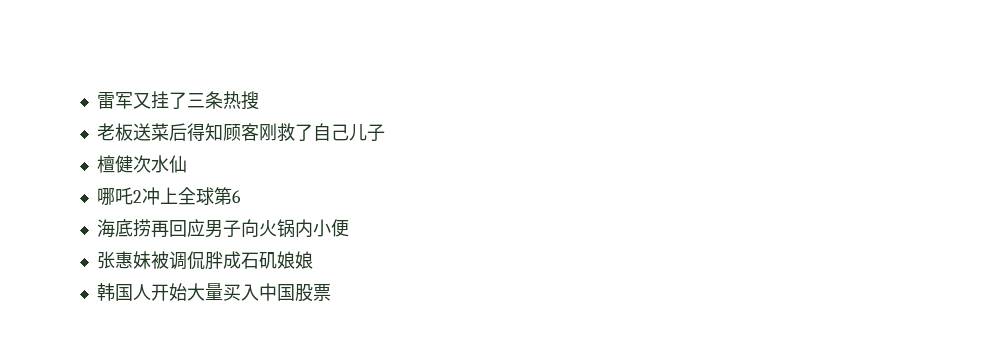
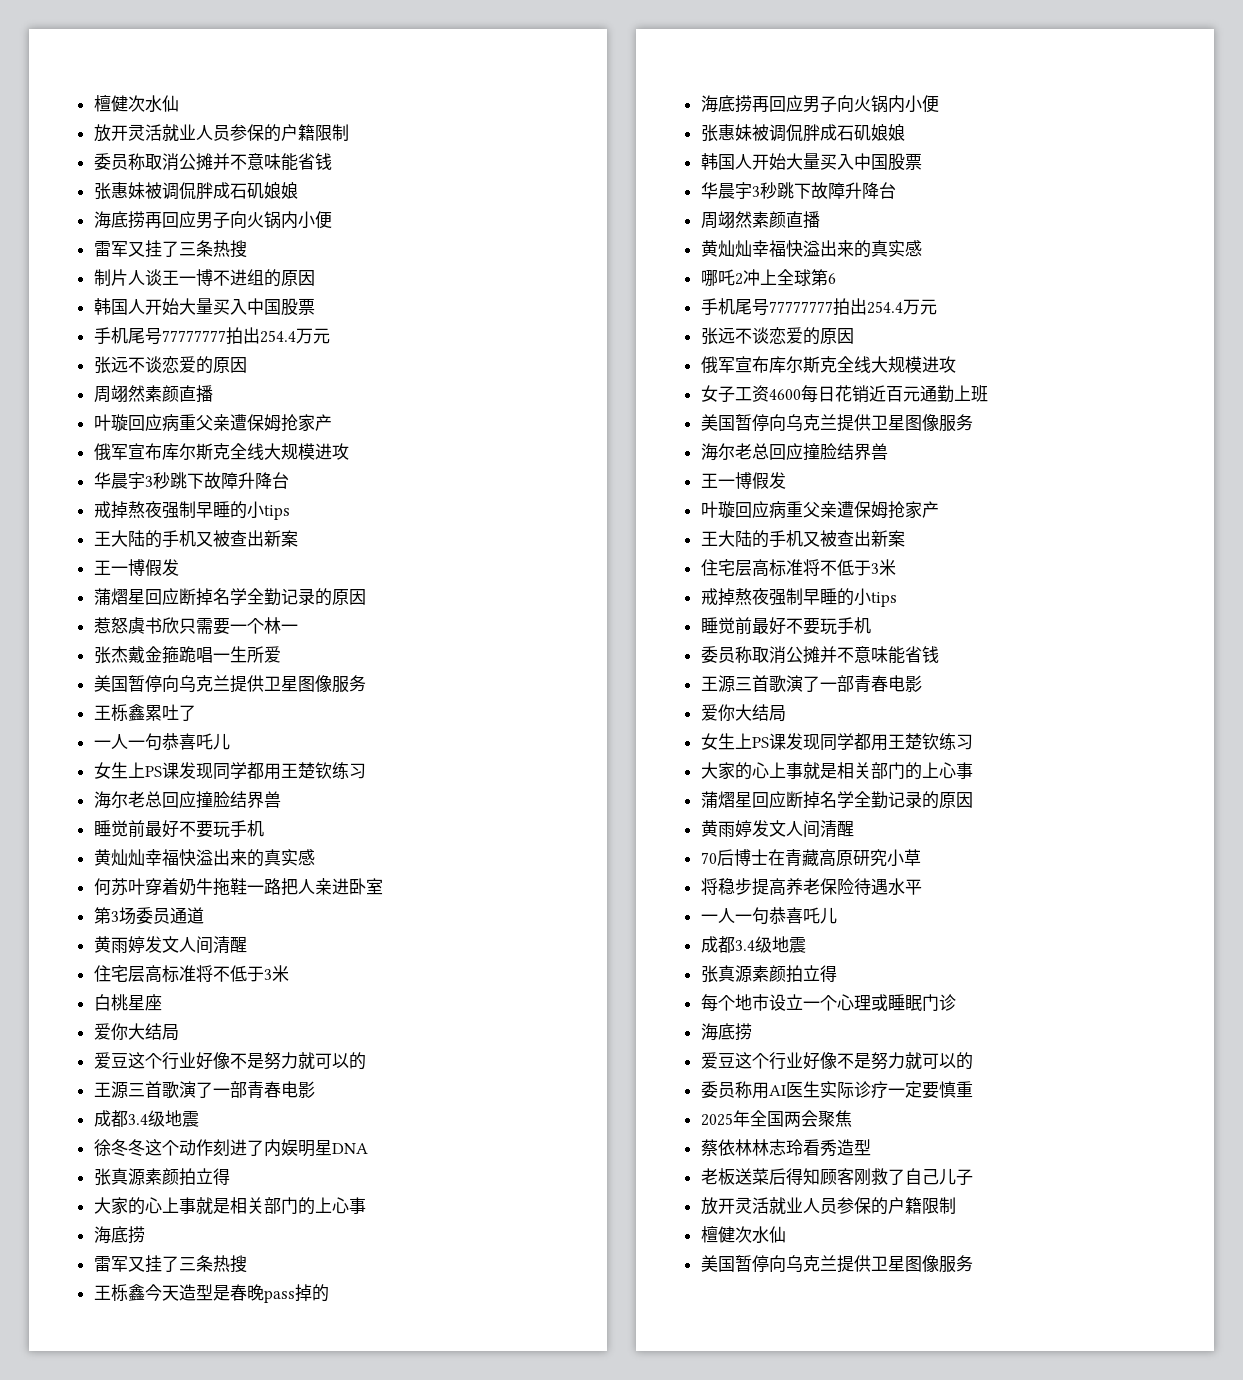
[96,91,259,110] [96,123,385,142] [96,155,187,173] [96,187,241,206] 雷军又挂了三条热搜 // 老板送菜后得知顾客刚救了自己儿子 // 檀健次水仙 // 哪吒2冲上全球第6 -> [93,95,179,112] [93,124,349,142] [93,153,332,171] [93,182,298,200] [93,211,332,229] [93,240,247,258] [93,269,315,287] [93,298,315,316] [93,327,330,345] [93,356,247,374] [93,385,213,403] [93,414,332,432] [93,443,349,461] [93,472,289,489] [93,501,290,520] [93,530,298,548] [93,559,179,576] [93,588,366,606] [93,617,298,635] [93,646,281,664] [93,675,366,693] [93,704,196,721] [93,733,230,751] [93,762,366,780] [93,791,281,809] [93,820,264,838] [93,849,315,867] [93,878,383,896] [93,907,204,925] [93,936,247,954] [93,965,289,983] [93,994,162,1011] [93,1023,179,1041] [93,1052,366,1070] [93,1081,315,1099] [93,1110,199,1127] [93,1139,368,1157] [93,1168,230,1186] [93,1197,366,1215] [93,1226,145,1244] [93,1255,247,1273] [93,1284,329,1303] 檀健次水仙 // 放开灵活就业人员参保的户籍限制 // 委员称取消公摊并不意味能省钱 // 张惠妹被调侃胖成石矶娘娘 // 海底捞再回应男子向火锅内小便 // 雷军又挂了三条热搜 // 制片人谈王一博不进组的原因 // 韩国人开始大量买入中国股票 // 手机尾号77777777拍出254.4万元 // 张远不谈恋爱的原因 // 周翊然素颜直播 // 叶璇回应病重父亲遭保姆抢家产 // 俄军宣布库尔斯克全线大规模进攻 // 华晨宇3秒跳下故障升降台 // 戒掉熬夜强制早睡的小tips // 王大陆的手机又被查出新案 // 王一博假发 // 蒲熠星回应断掉名学全勤记录的原因 // 惹怒虞书欣只需要一个林一 // 张杰戴金箍跪唱一生所爱 // 美国暂停向乌克兰提供卫星图像服务 // 王栎鑫累吐了 // 一人一句恭喜吒儿 // 女生上PS课发现同学都用王楚钦练习 // 海尔老总回应撞脸结界兽 // 睡觉前最好不要玩手机 // 黄灿灿幸福快溢出来的真实感 // 何苏叶穿着奶牛拖鞋一路把人亲进卧室 // 第3场委员通道 // 黄雨婷发文人间清醒 // 住宅层高标准将不低于3米 // 白桃星座 // 爱你大结局 // 爱豆这个行业好像不是努力就可以的 // 王源三首歌演了一部青春电影 // 成都3.4级地震 // 徐冬冬这个动作刻进了内娱明星DNA // 张真源素颜拍立得 // 大家的心上事就是相关部门的上心事 // 海底捞 // 雷军又挂了三条热搜 // 王栎鑫今天造型是春晚pass掉的
(331, 292) none -> [700,182,896,199] [700,211,820,229] [700,240,922,258] [700,269,836,287] [700,298,937,316] [700,327,854,345] [700,356,956,374] [700,385,988,403] [700,414,973,432] [700,443,888,461] [700,472,786,489] [700,501,939,519] [700,530,905,548] [700,559,896,577] [700,588,897,607] [700,617,871,635] [700,646,939,664] [700,675,922,693] [700,704,786,722] [700,733,973,751] [700,762,973,780] [700,791,973,809] [700,820,854,838] [700,849,921,867] [700,878,922,896] [700,907,837,925] [700,936,806,953] [700,965,837,983] [700,994,956,1011] [700,1023,752,1041] [700,1052,973,1070] [700,1081,973,1099] [700,1110,852,1127] [700,1139,871,1157] [700,1168,973,1186] [700,1197,956,1215] [700,1226,786,1243] [700,1255,973,1273] // 华晨宇3秒跳下故障升降台 // 周翊然素颜直播 // 黄灿灿幸福快溢出来的真实感 // 哪吒2冲上全球第6 // 手机尾号77777777拍出254.4万元 // 张远不谈恋爱的原因 // 俄军宣布库尔斯克全线大规模进攻 // 女子工资4600每日花销近百元通勤上班 // 美国暂停向乌克兰提供卫星图像服务 // 海尔老总回应撞脸结界兽 // 王一博假发 // 叶璇回应病重父亲遭保姆抢家产 // 王大陆的手机又被查出新案 // 住宅层高标准将不低于3米 // 戒掉熬夜强制早睡的小tips // 睡觉前最好不要玩手机 // 委员称取消公摊并不意味能省钱 // 王源三首歌演了一部青春电影 // 爱你大结局 // 女生上PS课发现同学都用王楚钦练习 // 大家的心上事就是相关部门的上心事 // 蒲熠星回应断掉名学全勤记录的原因 // 黄雨婷发文人间清醒 // 70后博士在青藏高原研究小草 // 将稳步提高养老保险待遇水平 // 一人一句恭喜吒儿 // 成都3.4级地震 // 张真源素颜拍立得 // 每个地市设立一个心理或睡眠门诊 // 海底捞 // 爱豆这个行业好像不是努力就可以的 // 委员称用AI医生实际诊疗一定要慎重 // 2025年全国两会聚焦 // 蔡依林林志玲看秀造型 // 老板送菜后得知顾客刚救了自己儿子 // 放开灵活就业人员参保的户籍限制 // 檀健次水仙 // 美国暂停向乌克兰提供卫星图像服务

